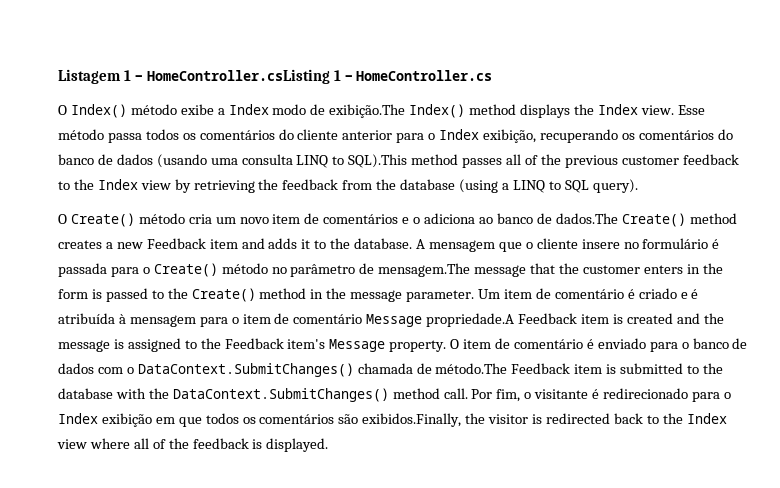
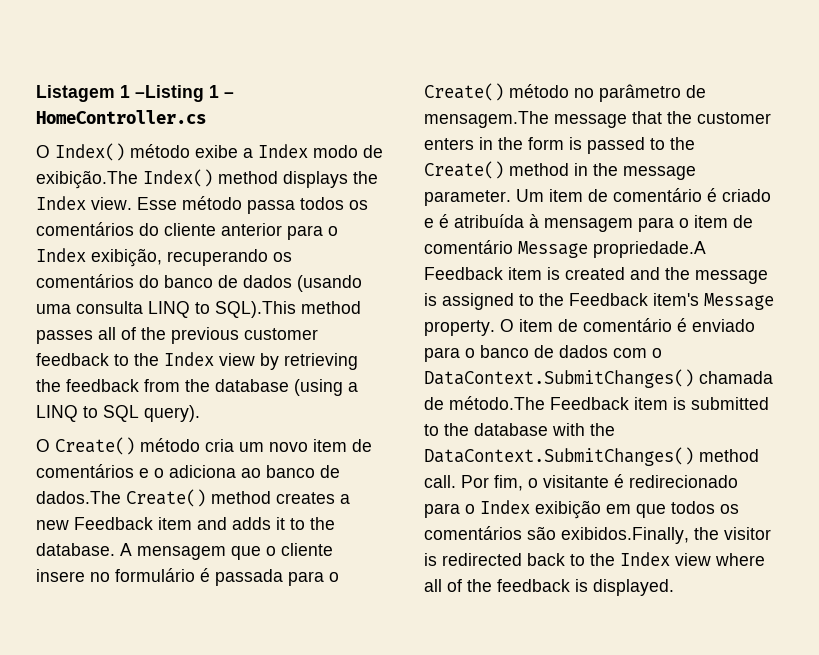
[134,69,330,84] – HomeController.csListing -> [135,85,204,102] –Listing

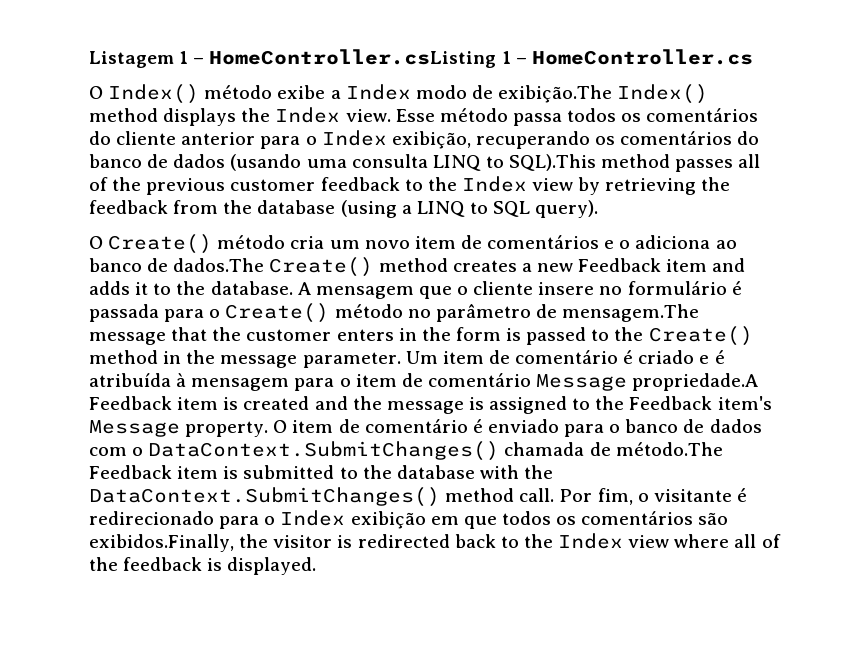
[135,85,204,102] –Listing -> [193,49,497,68] – HomeController.csListing

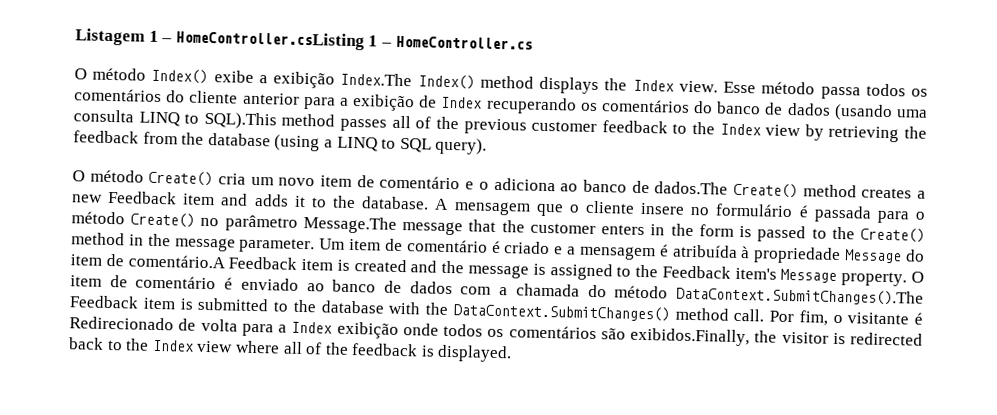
[108,84,613,104] Index() método exibe a Index modo de exibição.The -> [92,67,413,89] método Index() exibe a exibição Index.The
[305,130,471,149] o Index exibição, -> [339,93,483,112] a exibição de Index
[108,234,286,254] Create() método -> [89,169,214,187] método Create()
[487,235,600,249] comentários -> [379,175,461,190] comentário
[225,303,700,323] Create() método no parâmetro de mensagem.The -> [71,211,397,234] método Create() no parâmetro Message.The
(710, 359) none -> [567,245,656,261] a mensagem
[191,373,759,391] mensagem para o item de comentário Message propriedade.A -> [753,246,926,265] [70,253,226,269] propriedade Message do item de comentário.A
[564,424,621,437] para o -> [306,283,325,292] ao
[132,441,723,461] o DataContext.SubmitChanges() chamada de método.The -> [499,283,924,306] a chamada do método DataContext.SubmitChanges().The
[89,510,497,529] redirecionado para o Index exibição em que -> [69,316,439,339] Redirecionado de volta para a Index exibição onde

